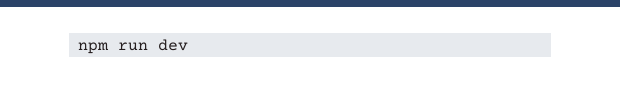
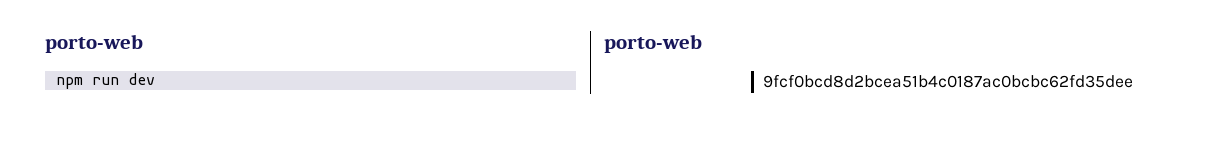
(77, 48) none -> [45,34,143,53] porto-web //
(188, 45) none -> [604,34,702,53] [763,74,1134,88] // porto-web // 9fcf0bcd8d2bcea51b4c0187ac0bcbc62fd35dee

